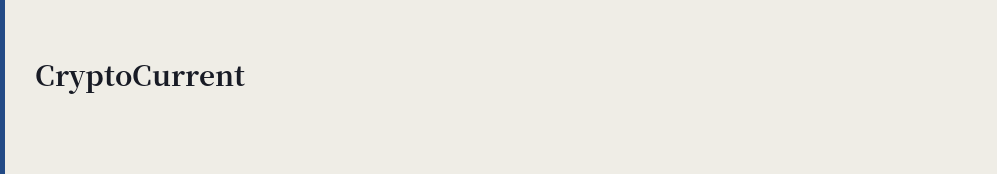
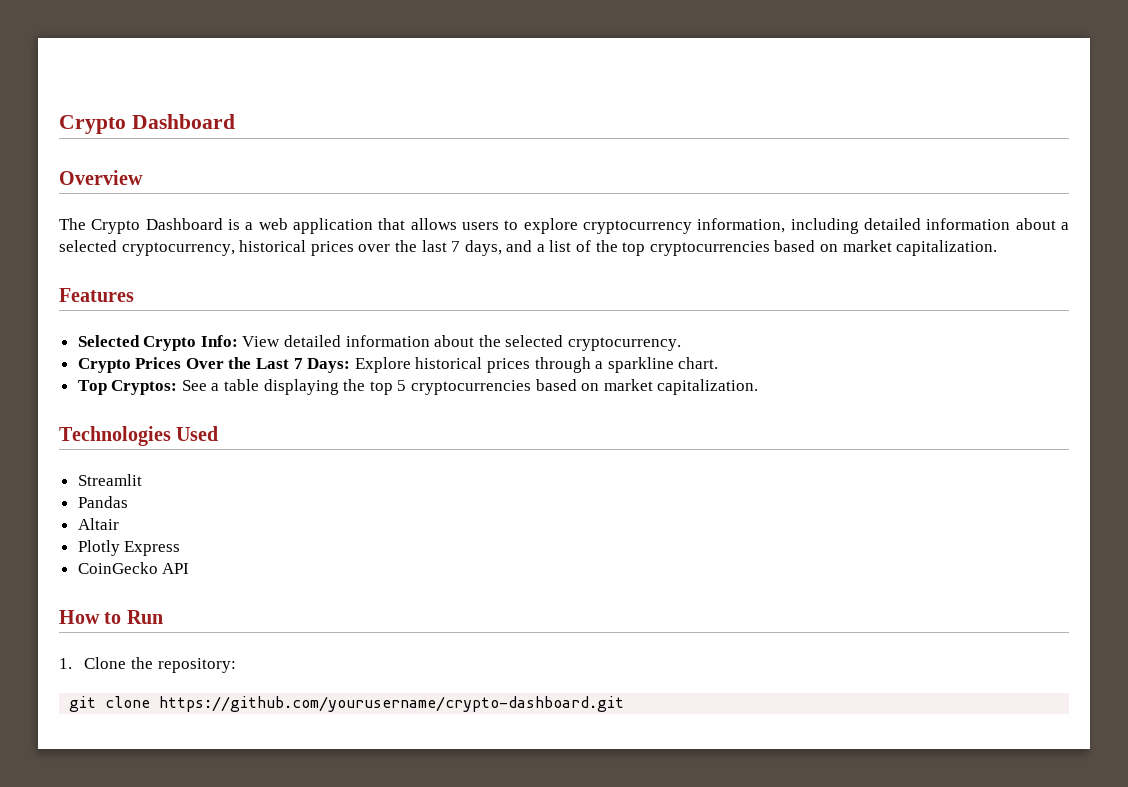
[35,65,245,94] CryptoCurrent -> [59,114,235,134] [59,170,143,185] [59,218,1070,234] [59,240,998,256] [59,288,134,302] [77,335,682,351] [77,357,719,373] [77,379,759,395] [59,426,219,446] [77,474,142,486] [77,496,128,508] [77,518,119,530] [77,540,181,556] [77,562,190,574] [59,610,163,624] [59,657,236,673] [69,696,625,712] Crypto Dashboard // Overview // The Crypto Dashboard is a web application that allows users to explore cryptocurrency information, including detailed information about a selected cryptocurrency, historical prices over the last 7 days, and a list of the top cryptocurrencies based on market capitalization. // Features // Selected Crypto Info: View detailed information about the selected cryptocurrency. // Crypto Prices Over the Last 7 Days: Explore historical prices through a sparkline chart. // Top Cryptos: See a table displaying the top 5 cryptocurrencies based on market capitalization. // Technologies Used // Streamlit // Pandas // Altair // Plotly Express // CoinGecko API // How to Run // 1. Clone the repository: // git clone https://github.com/yourusername/crypto-dashboard.git

